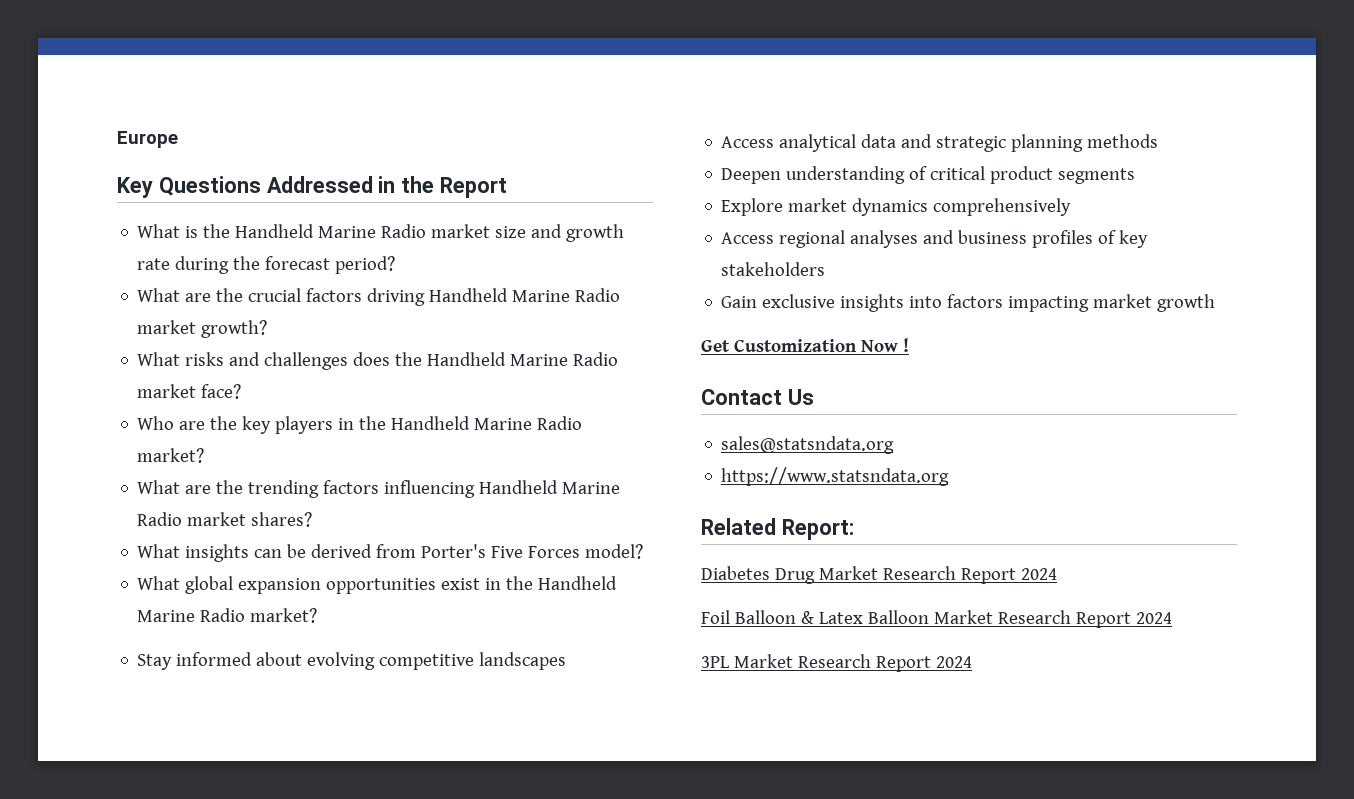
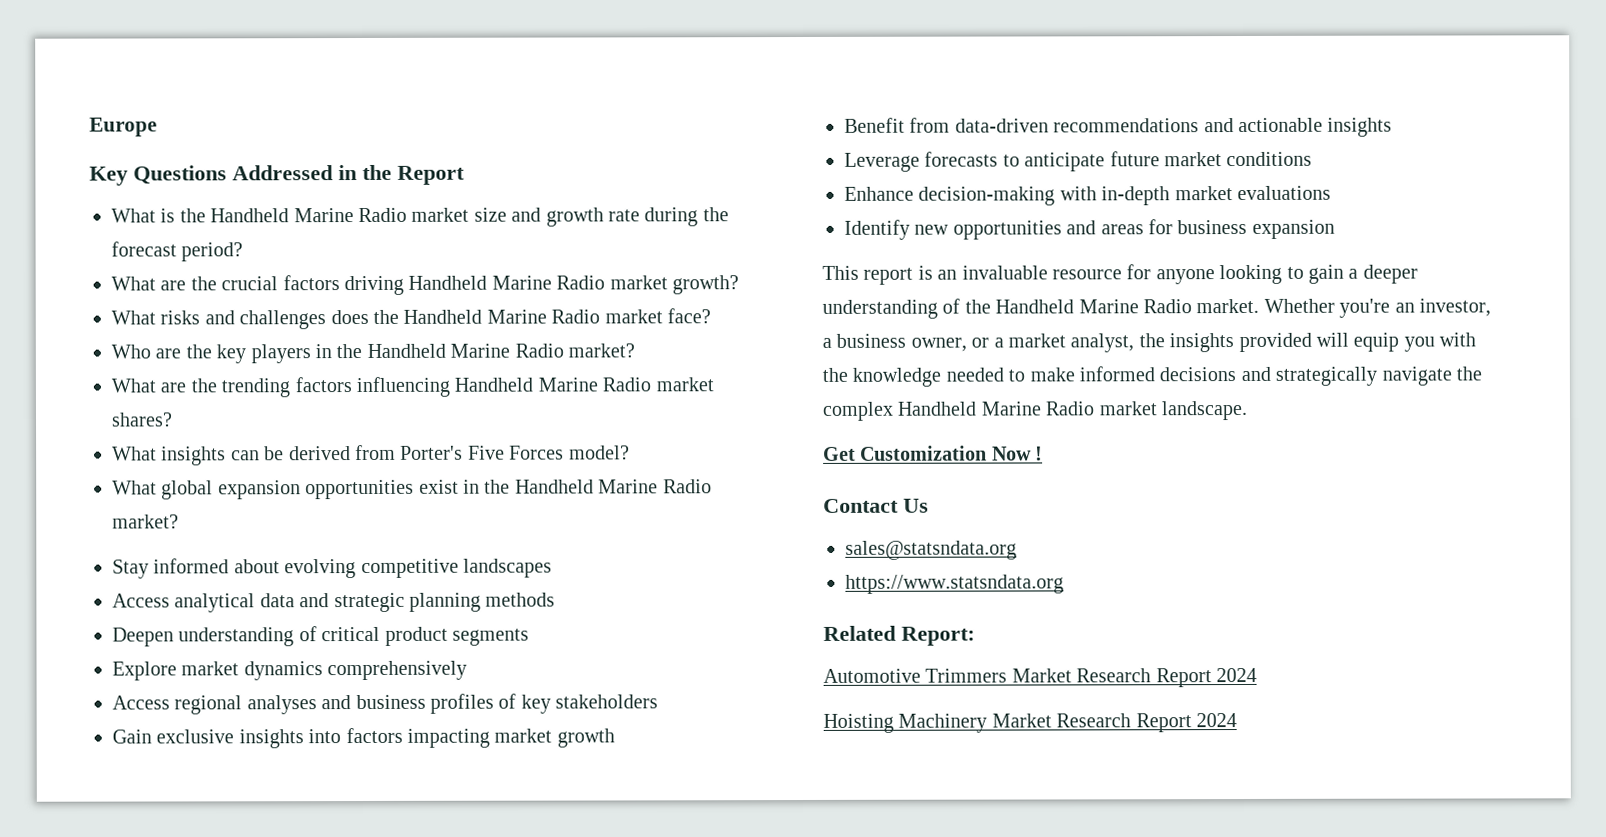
(1216, 303) none -> [844,117,1393,137] [844,151,1313,172] [844,185,1331,206] [844,219,1335,240] [822,264,1418,285] [822,298,1491,319] [822,332,1477,353] [822,366,1482,387] [822,400,1248,421] // Benefit from data-driven recommendations and actionable insights // Leverage forecasts to anticipate future market conditions // Enhance decision-making with in-depth market evaluations // Identify new opportunities and areas for business expansion // This report is an invaluable resource for anyone looking to gain a deeper understanding of the Handheld Marine Radio market. Whether you're an investor, a business owner, or a market analyst, the insights provided will equip you with the knowledge needed to make informed decisions and strategically navigate the complex Handheld Marine Radio market landscape.
[701,566,1057,584] [701,610,1172,628] [701,654,972,672] Diabetes Drug Market Research Report 2024 // Foil Balloon & Latex Balloon Market Research Report 2024 // 3PL Market Research Report 2024 -> [823,667,1257,688] [823,713,1237,733] Automotive Trimmers Market Research Report 2024 // Hoisting Machinery Market Research Report 2024

